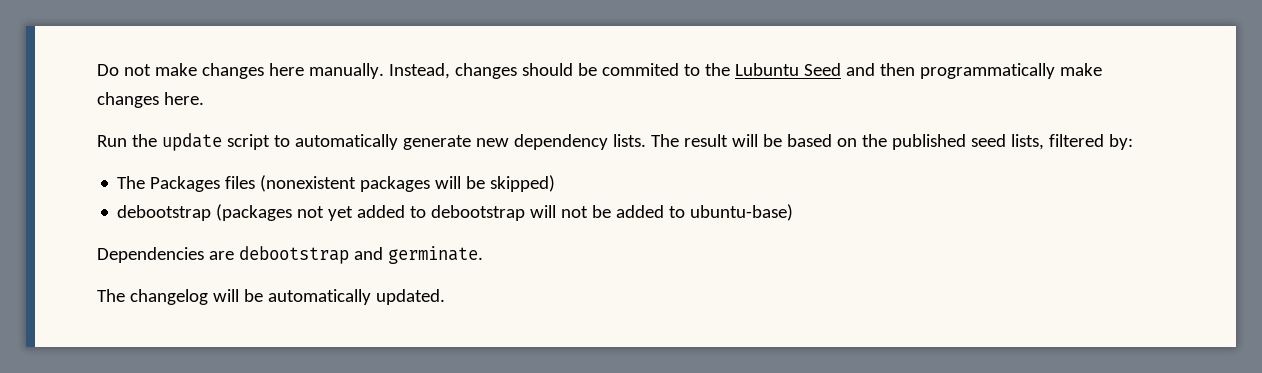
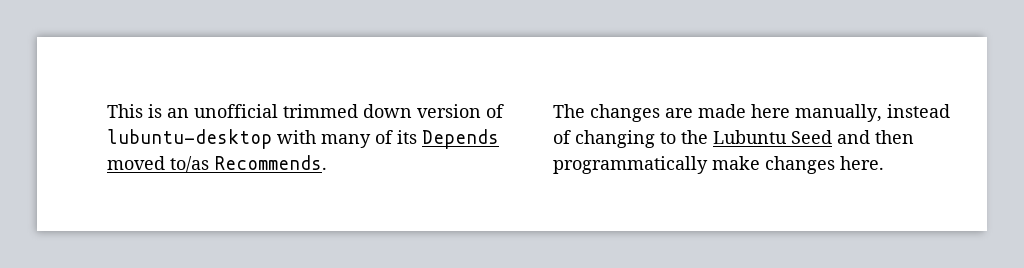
[97,63,679,79] Do not make changes here manually. Instead, changes should be commited -> [107,104,504,118] [107,129,499,149] [107,155,327,172] [553,104,950,122] [553,130,655,148] This is an unofficial trimmed down version of lubuntu-desktop with many of its Depends moved to/as Recommends. // The changes are made here manually, instead of changing
[97,133,1133,151] [117,175,556,192] [117,204,794,221] [97,246,483,264] [97,289,445,305] // Run the update script to automatically generate new dependency lists. The result will be based on the published seed lists, filtered by: // The Packages files (nonexistent packages will be skipped) // debootstrap (packages not yet added to debootstrap will not be added to ubuntu-base) // Dependencies are debootstrap and germinate. // The changelog will be automatically updated. -> (884, 163) none

